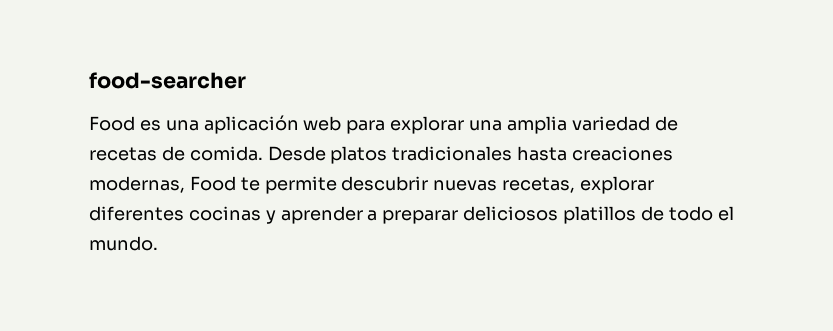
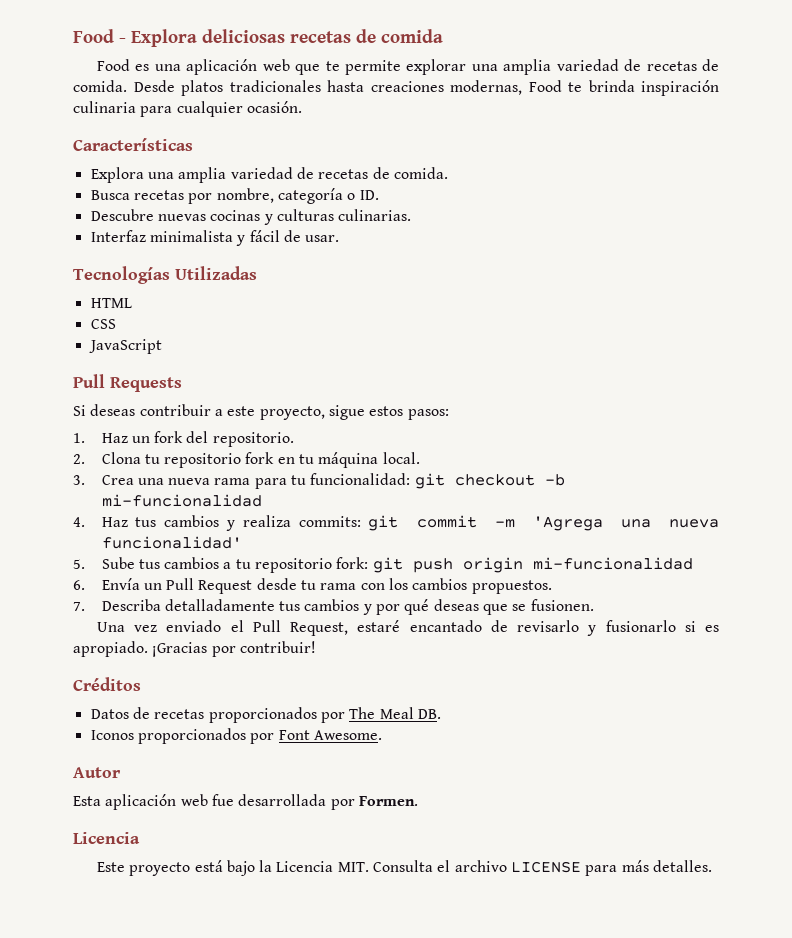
[89,72,246,89] food-searcher -> [73,29,443,47] Food - Explora deliciosas recetas de comida
[346,120,386,134] para -> [295,60,401,75] que te permite
[264,176,655,194] [89,206,734,224] [89,236,158,251] permite descubrir nuevas recetas, explorar diferentes cocinas y aprender a preparar deliciosos platillos de todo el mundo. -> [588,80,719,96] [73,101,302,117] [73,138,193,151] [90,167,448,183] [90,188,379,204] [90,209,412,225] [90,230,340,246] [73,266,257,284] [90,298,132,308] [90,319,116,329] [88,339,162,354] [73,374,182,392] [73,404,449,420] [73,431,294,447] [73,452,420,468] [73,473,565,489] [101,494,262,507] [73,515,719,531] [101,536,242,549] [73,557,693,573] [73,578,552,594] [73,599,594,615] [96,620,719,636] [73,641,316,657] [73,677,141,691] [90,707,441,723] [90,728,382,744] [73,767,121,778] [73,794,418,810] [73,832,140,844] [96,860,713,876] brinda inspiración culinaria para cualquier ocasión. // Características // Explora una amplia variedad de recetas de comida. // Busca recetas por nombre, categoría o ID. // Descubre nuevas cocinas y culturas culinarias. // Interfaz minimalista y fácil de usar. // Tecnologías Utilizadas // HTML // CSS // JavaScript // Pull Requests // Si deseas contribuir a este proyecto, sigue estos pasos: // 1. Haz un fork del repositorio. // 2. Clona tu repositorio fork en tu máquina local. // 3. Crea una nueva rama para tu funcionalidad: git checkout -b mi-funcionalidad // 4. Haz tus cambios y realiza commits: git commit -m 'Agrega una nueva funcionalidad' // 5. Sube tus cambios a tu repositorio fork: git push origin mi-funcionalidad // 6. Envía un Pull Request desde tu rama con los cambios propuestos. // 7. Describa detalladamente tus cambios y por qué deseas que se fusionen. // Una vez enviado el Pull Request, estaré encantado de revisarlo y fusionarlo si es apropiado. ¡Gracias por contribuir! // Créditos // Datos de recetas proporcionados por The Meal DB. // Iconos proporcionados por Font Awesome. // Autor // Esta aplicación web fue desarrollada por Formen. // Licencia // Este proyecto está bajo la Licencia MIT. Consulta el archivo LICENSE para más detalles.

